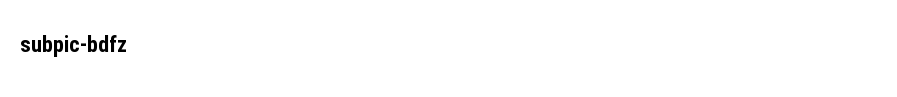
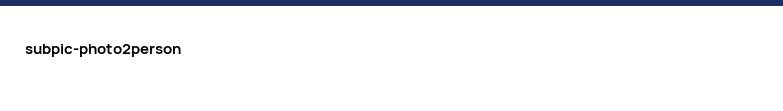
[20,35,127,57] subpic-bdfz -> [25,44,181,57] subpic-photo2person

